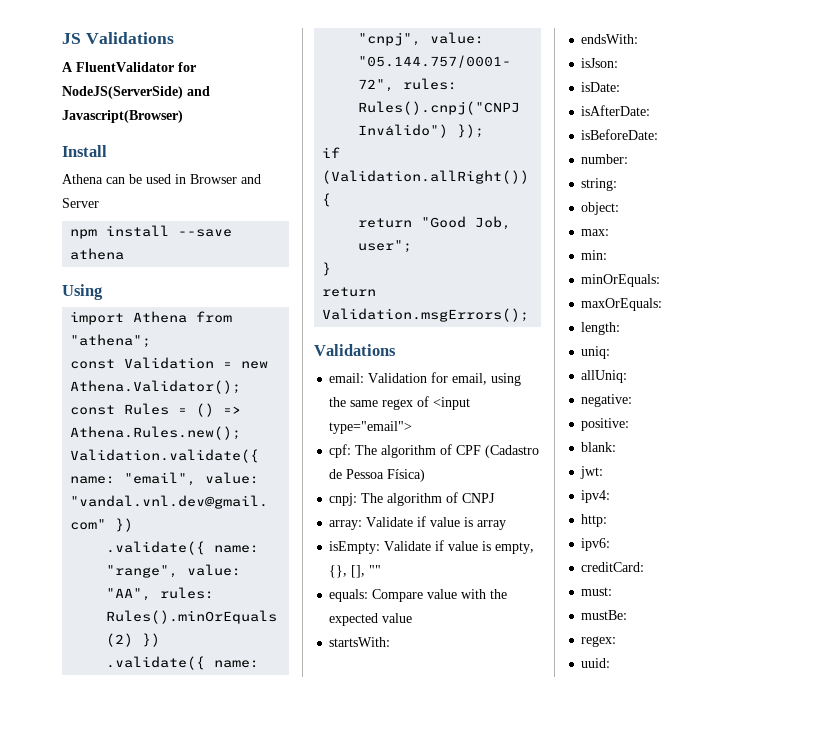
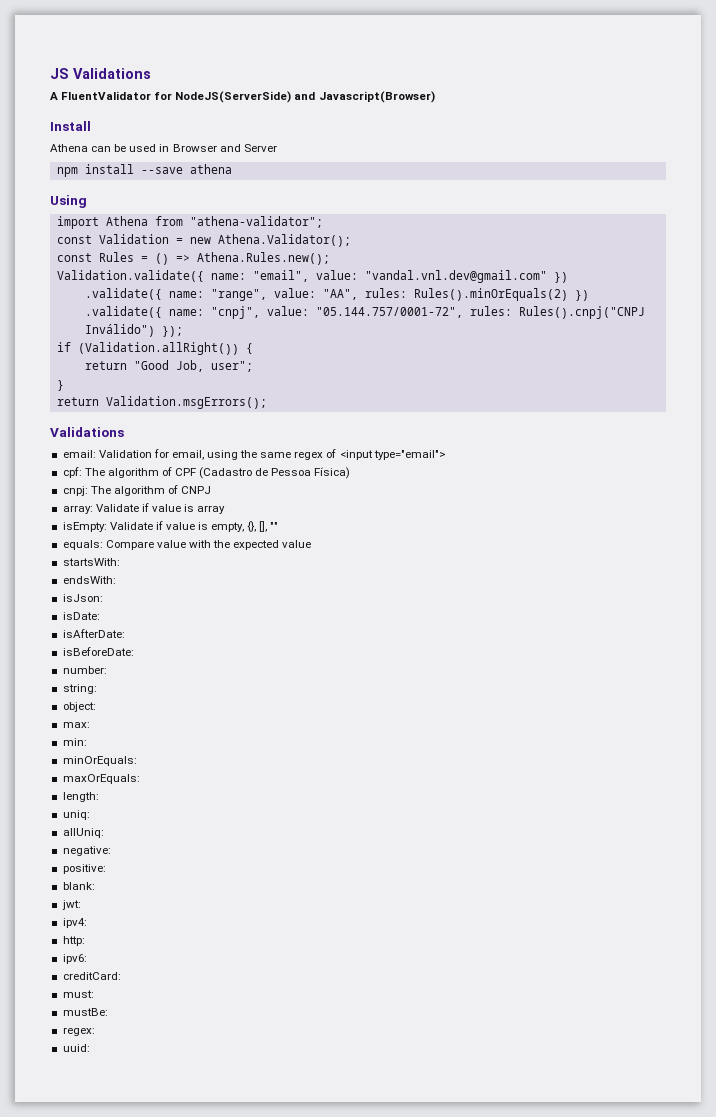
[70,334,152,348] "athena"; -> [189,216,323,228] "athena-validator";

